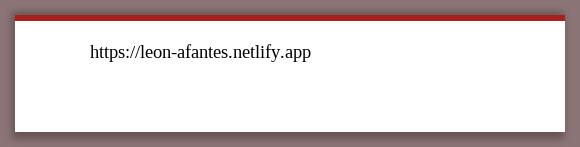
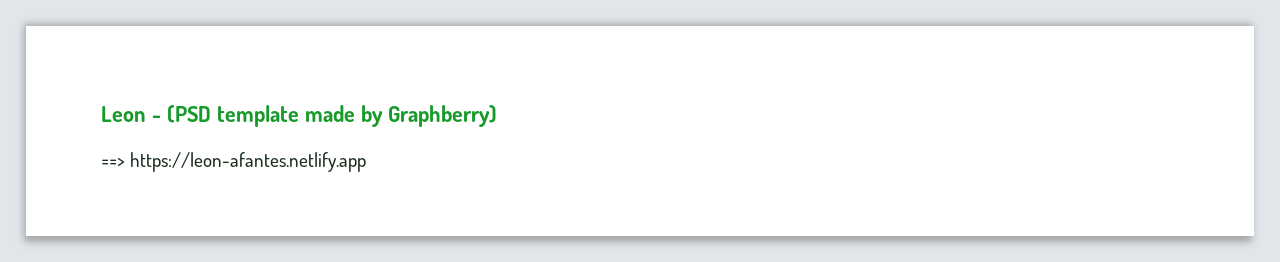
(90, 53) none -> [101,105,497,127] [101,158,125,167] Leon - (PSD template made by Graphberry) // ==>

